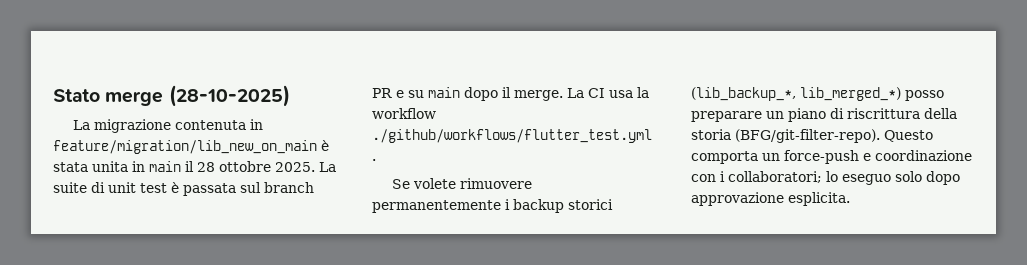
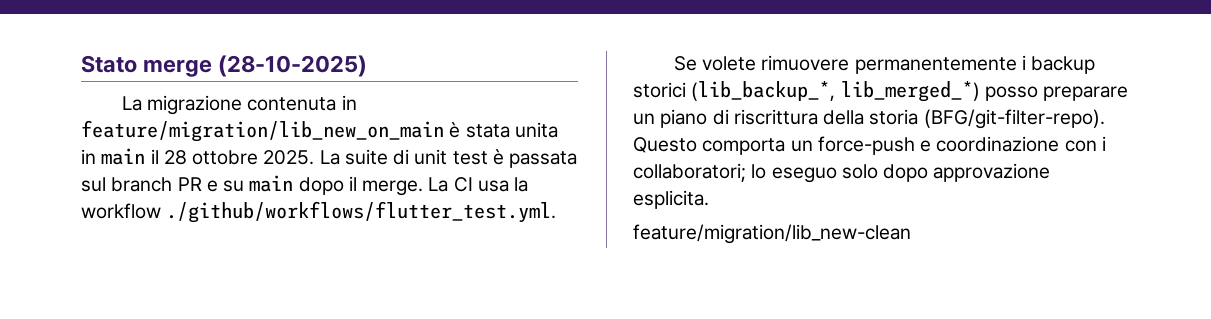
(850, 199) none -> [633,224,911,244] // feature/migration/lib_new-clean

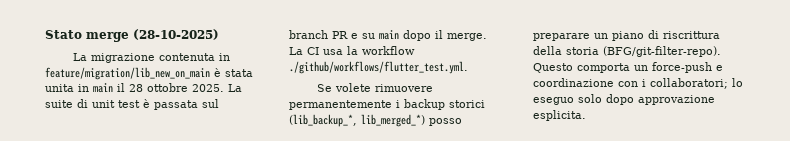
[633,224,911,244] // feature/migration/lib_new-clean -> (586, 115) none

